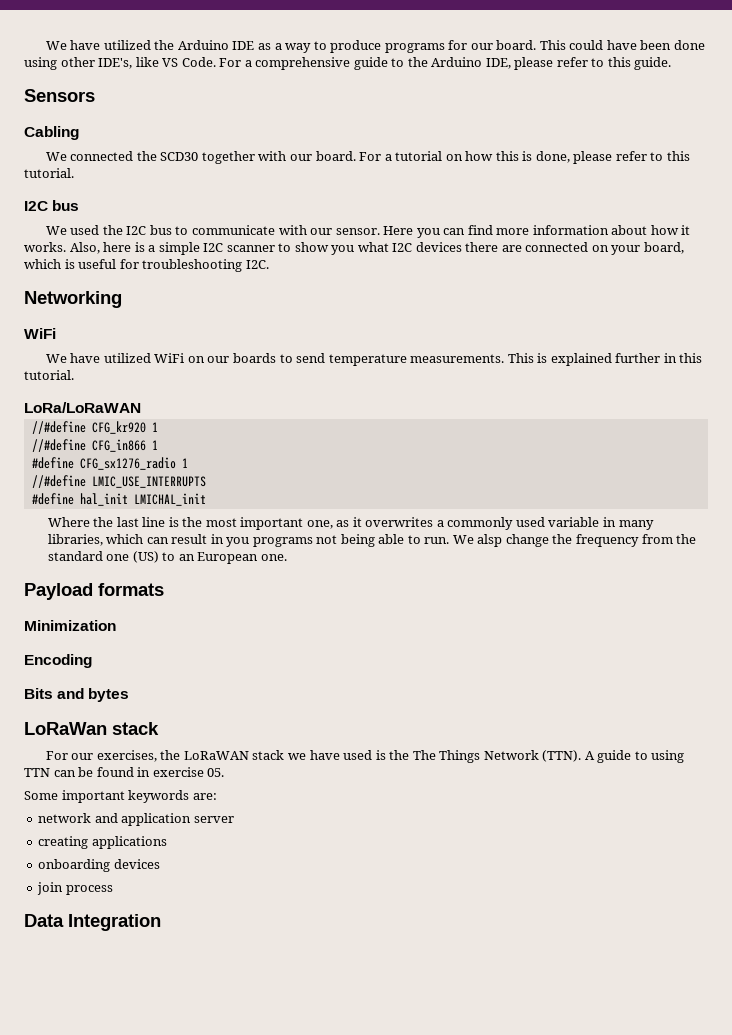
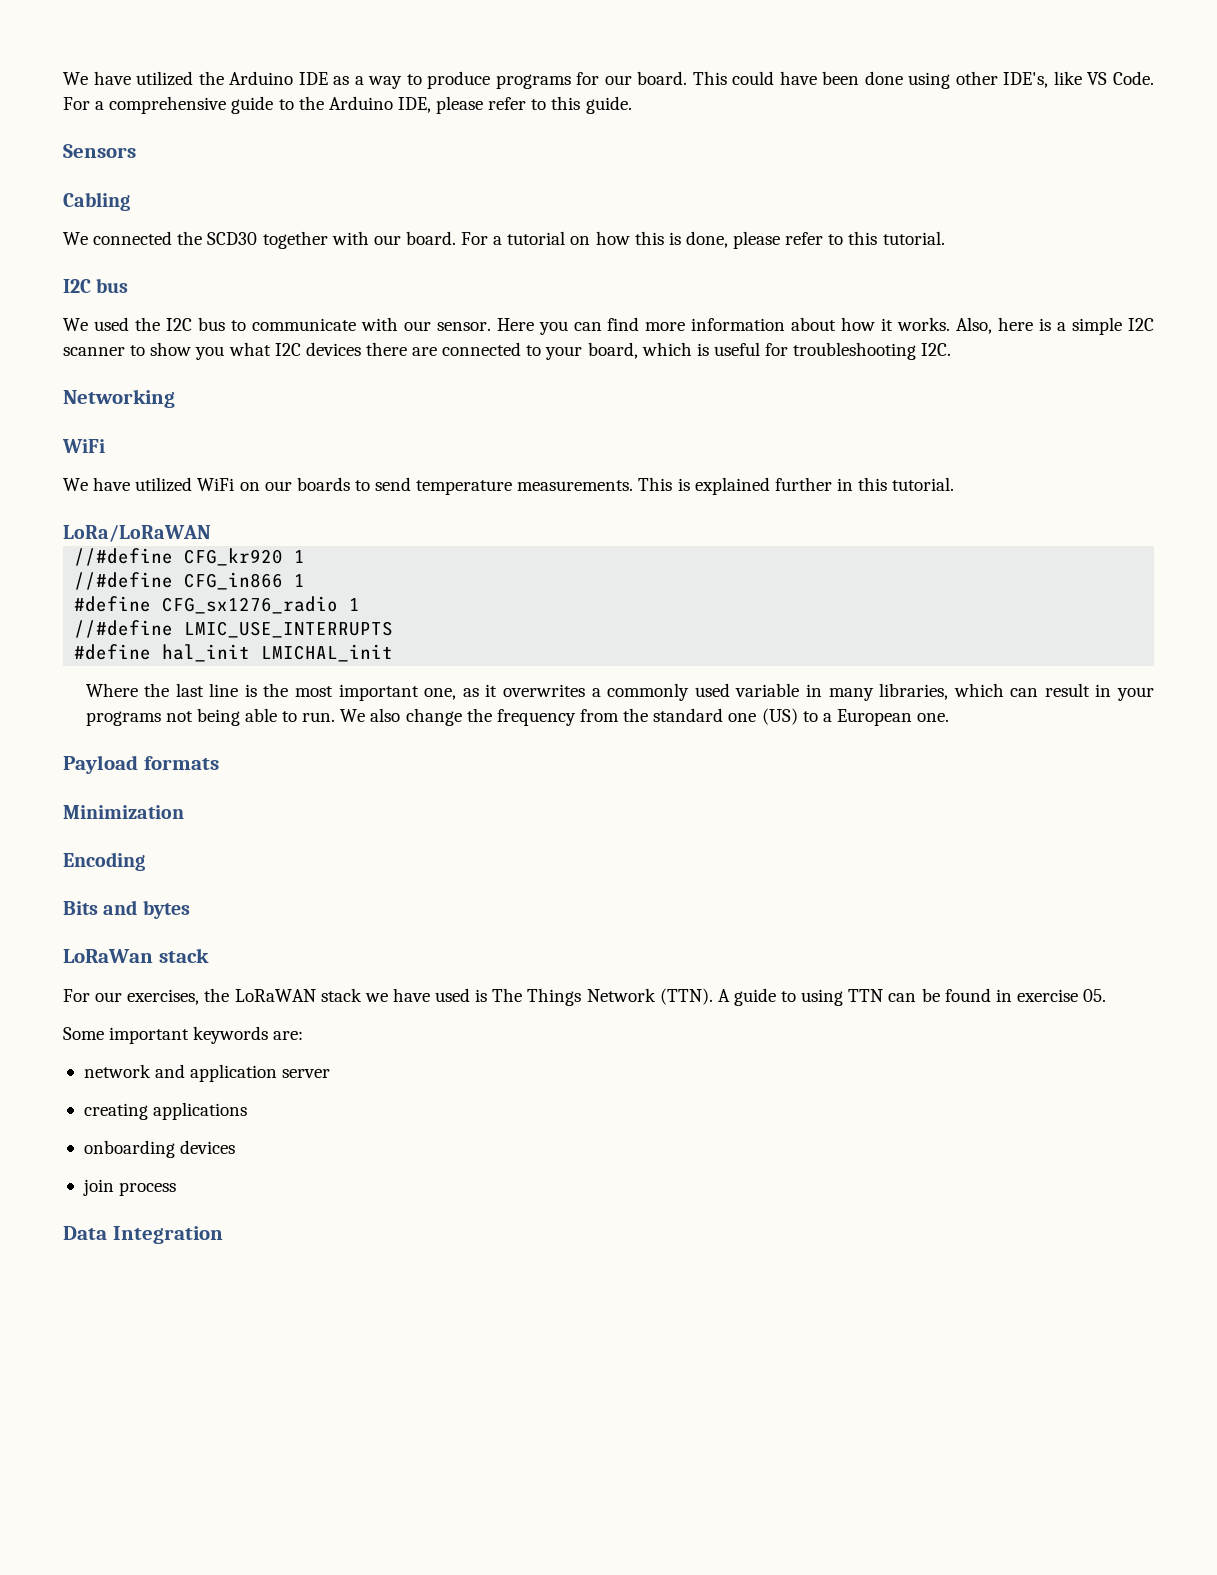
[591,245,609,252] on -> [526,345,542,356] to
[226,537,250,547] you -> [1117,687,1154,701] your
[477,534,503,547] alsp -> [370,708,401,722] also
[178,554,195,561] an -> [822,713,832,722] a
[389,750,410,760] the -> (488, 995) none

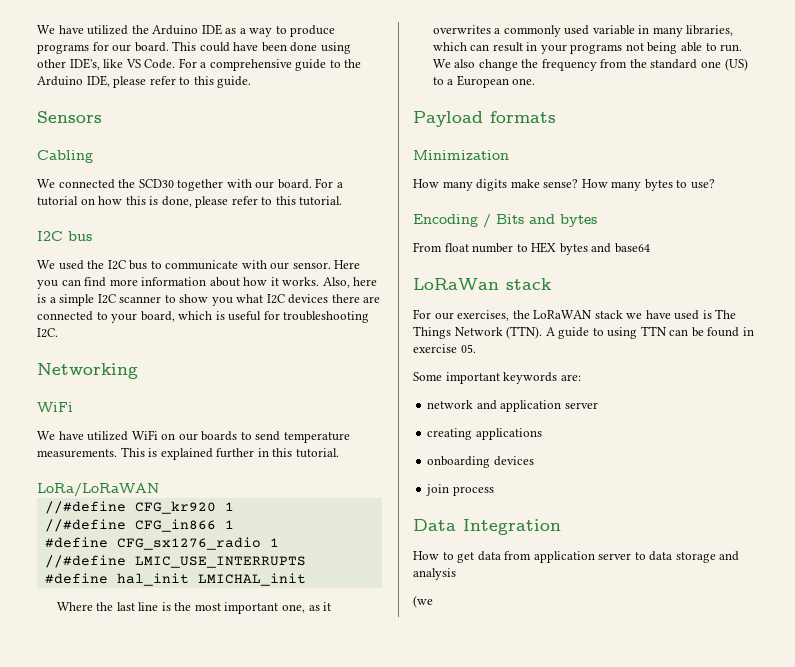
(184, 812) none -> [413,179,715,191] // How many digits make sense? How many bytes to use?
(145, 861) // -> [483,214,491,228] /
(190, 909) none -> [413,242,650,255] // From float number to HEX bytes and base64
(223, 1235) none -> [413,551,740,563] [413,568,456,580] [413,595,433,608] // How to get data from application server to data storage and analysis // (we

